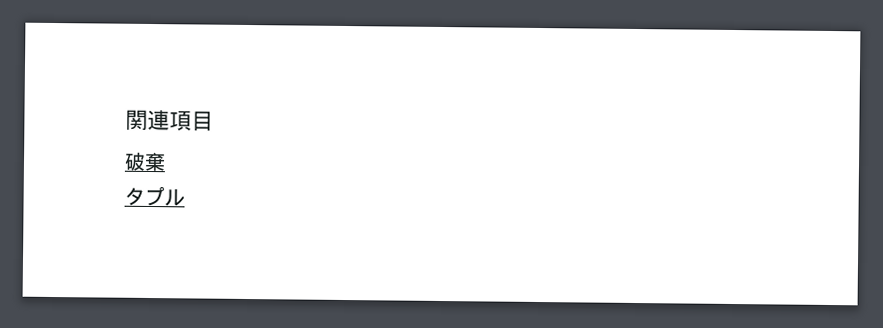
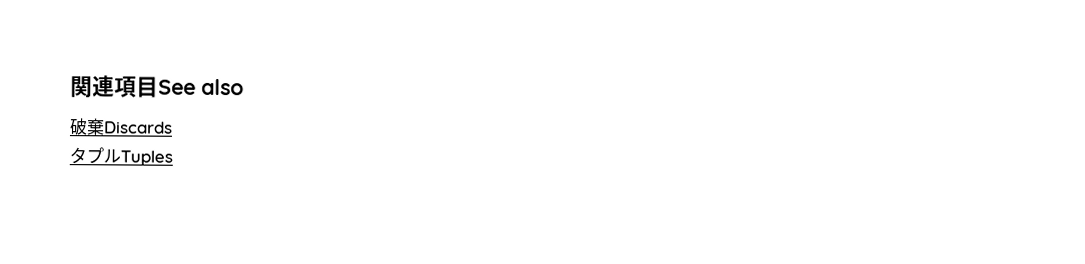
(214, 121) none -> [158,78,244,96] See also
(166, 161) none -> [103,121,173,134] Discards
(185, 198) none -> [120,150,173,166] Tuples

